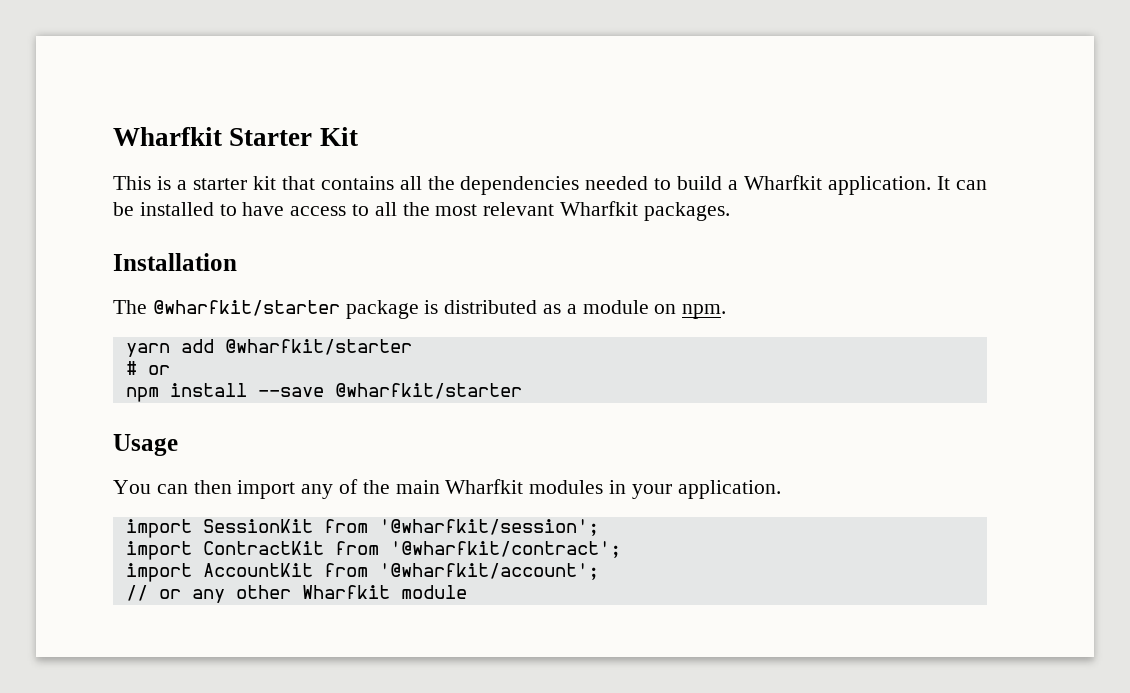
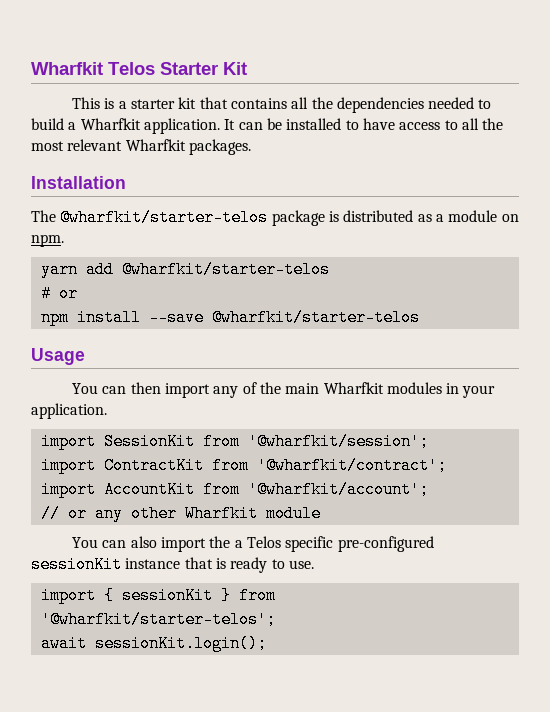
[113,127,222,146] Wharfkit -> [31,62,155,75] Wharfkit Telos
[152,300,340,316] @wharfkit/starter -> [60,209,269,226] @wharfkit/starter-telos
[224,339,412,355] @wharfkit/starter -> [121,261,330,278] @wharfkit/starter-telos
[334,383,522,399] @wharfkit/starter -> [211,309,420,326] @wharfkit/starter-telos
(467, 592) none -> [71,536,434,552] [31,556,314,573] [40,587,276,604] [40,611,276,628] [40,635,267,652] // You can also import the a Telos specific pre-configured sessionKit instance that is ready to use. // import { sessionKit } from '@wharfkit/starter-telos'; // await sessionKit.login();

